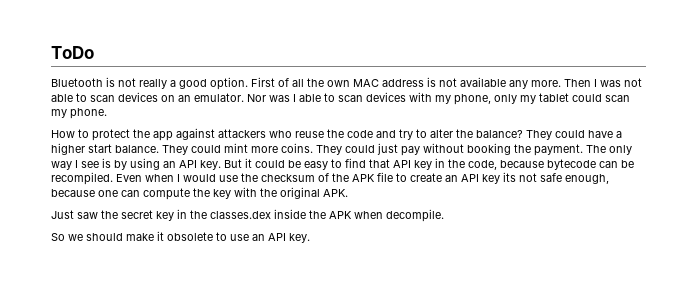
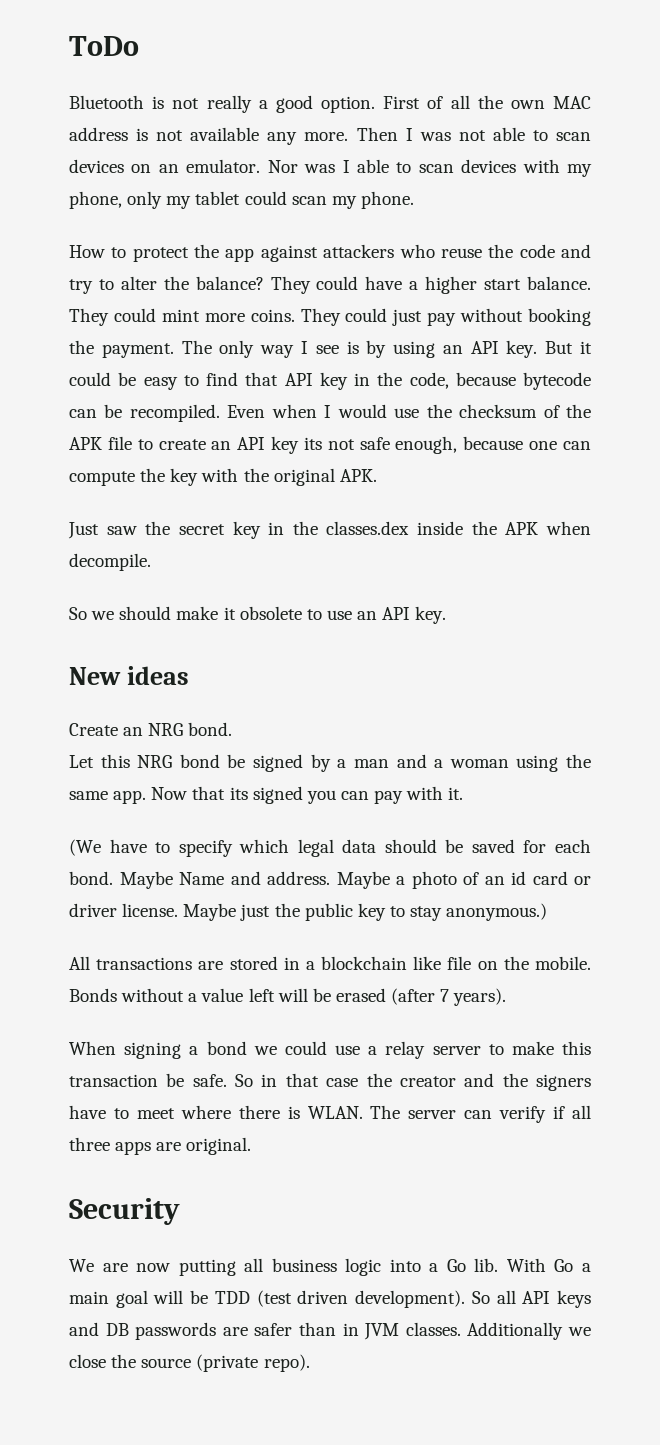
(310, 238) none -> [69,666,189,685] [69,722,233,736] [69,754,591,772] [69,786,464,804] [69,839,591,857] [69,871,591,889] [69,903,548,921] [69,956,591,970] [69,988,507,1006] [69,1041,592,1059] [69,1073,591,1091] [69,1105,592,1123] [69,1137,252,1155] [69,1198,180,1225] [69,1258,592,1276] [69,1290,592,1308] [69,1322,592,1340] [69,1354,310,1372] // New ideas // Create an NRG bond. // Let this NRG bond be signed by a man and a woman using the same app. Now that its signed you can pay with it. // (We have to specify which legal data should be saved for each bond. Maybe Name and address. Maybe a photo of an id card or driver license. Maybe just the public key to stay anonymous.) // All transactions are stored in a blockchain like file on the mobile. Bonds without a value left will be erased (after 7 years). // When signing a bond we could use a relay server to make this transaction be safe. So in that case the creator and the signers have to meet where there is WLAN. The server can verify if all three apps are original. // Security // We are now putting all business logic into a Go lib. With Go a main goal will be TDD (test driven development). So all API keys and DB passwords are safer than in JVM classes. Additionally we close the source (private repo).

